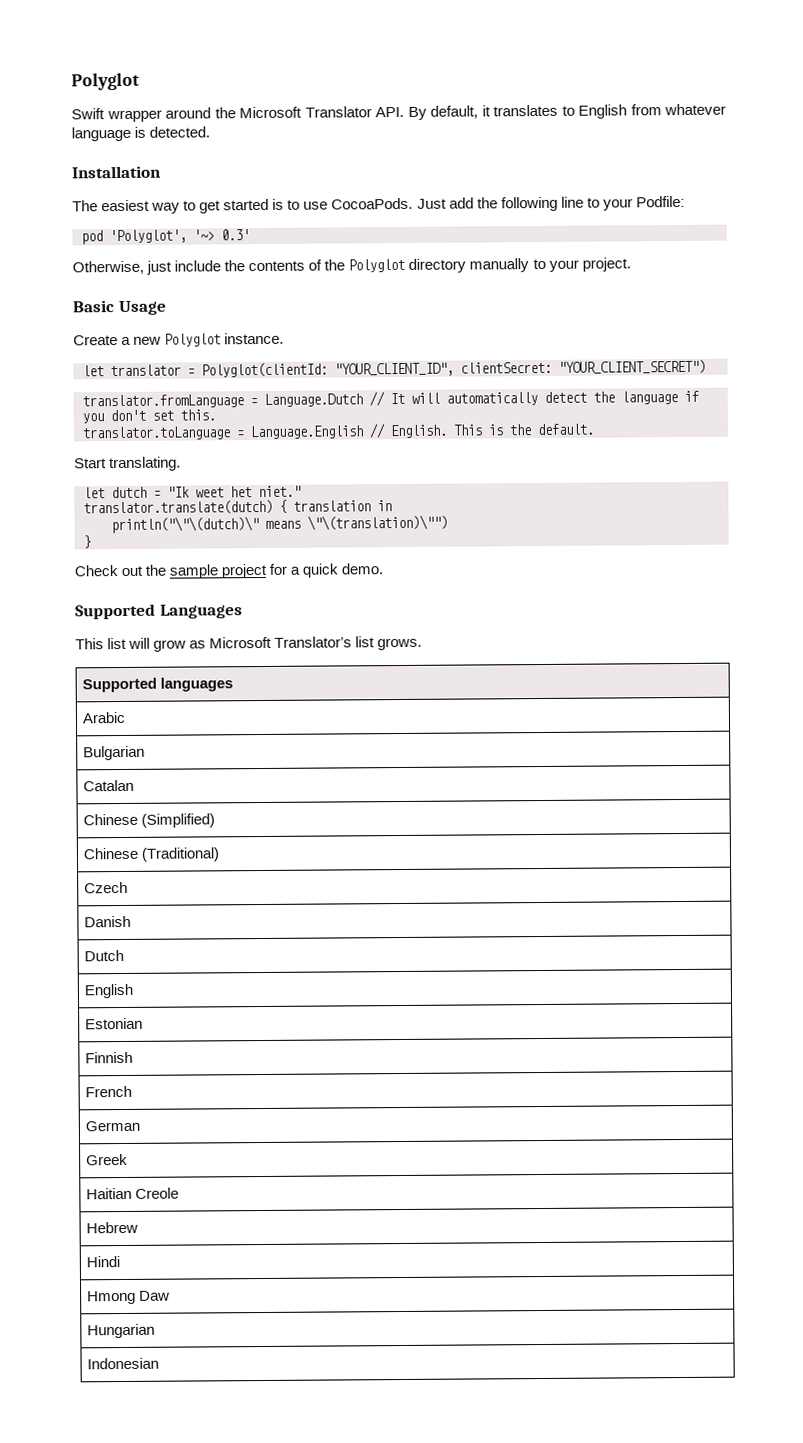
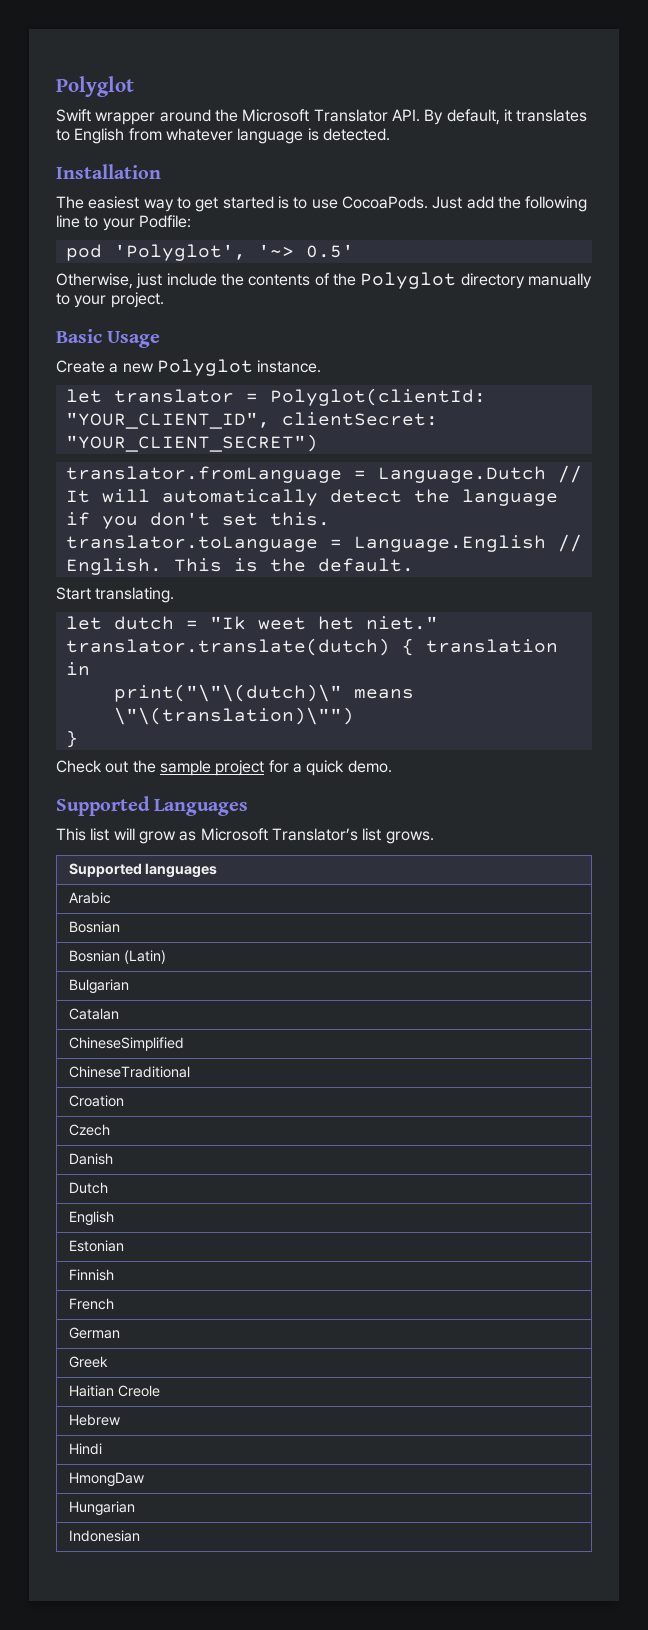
[221,229,250,241] 0.3' -> [305,244,354,258] 0.5'
[111,516,259,534] println("\"\(dutch)\" -> [113,684,342,702] print("\"\(dutch)\"
(127, 717) none -> [68,921,120,933] [68,950,166,964] // Bosnian // Bosnian (Latin)
[83,813,216,828] [83,847,220,862] Chinese (Simplified) // Chinese (Traditional) -> [68,1037,184,1051] [68,1066,190,1078] [68,1095,124,1107] ChineseSimplified // ChineseTraditional // Croation
[87,1290,171,1305] Hmong Daw -> [68,1472,144,1487] HmongDaw

